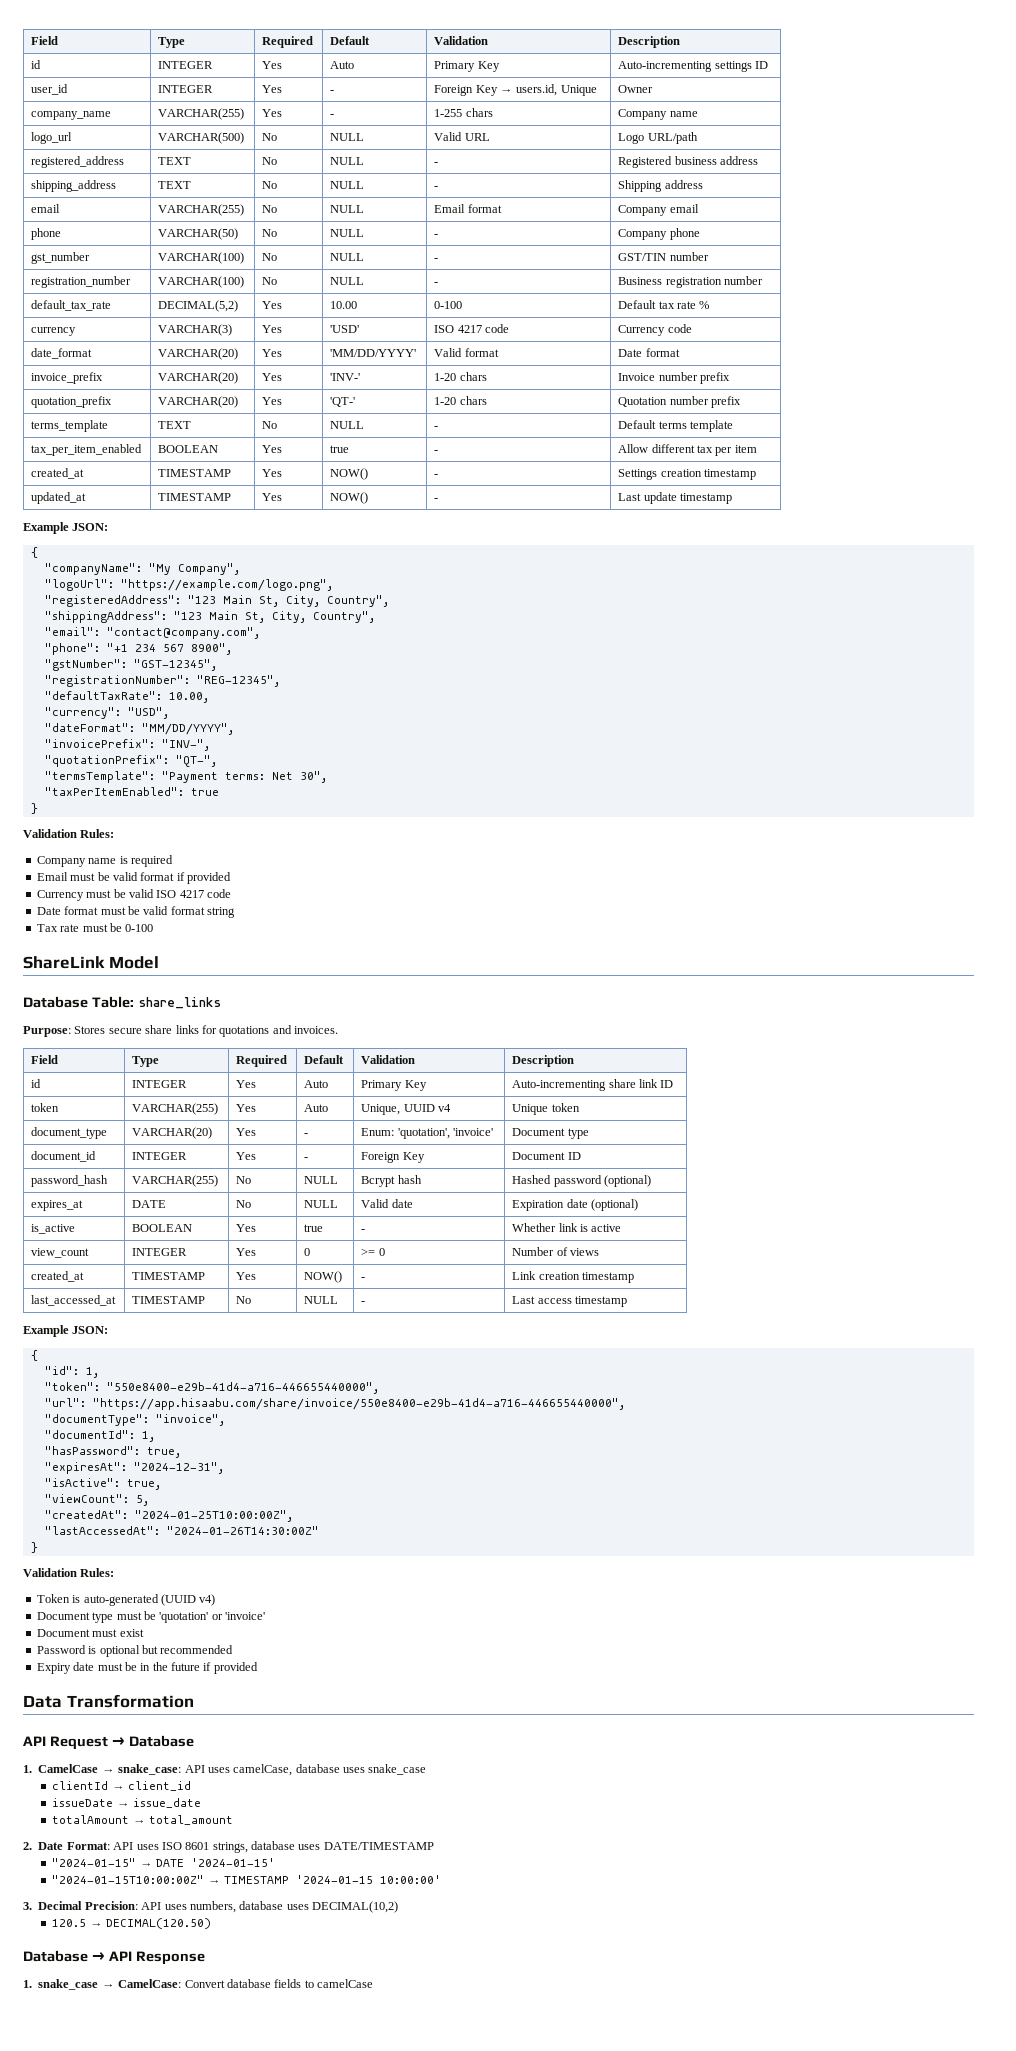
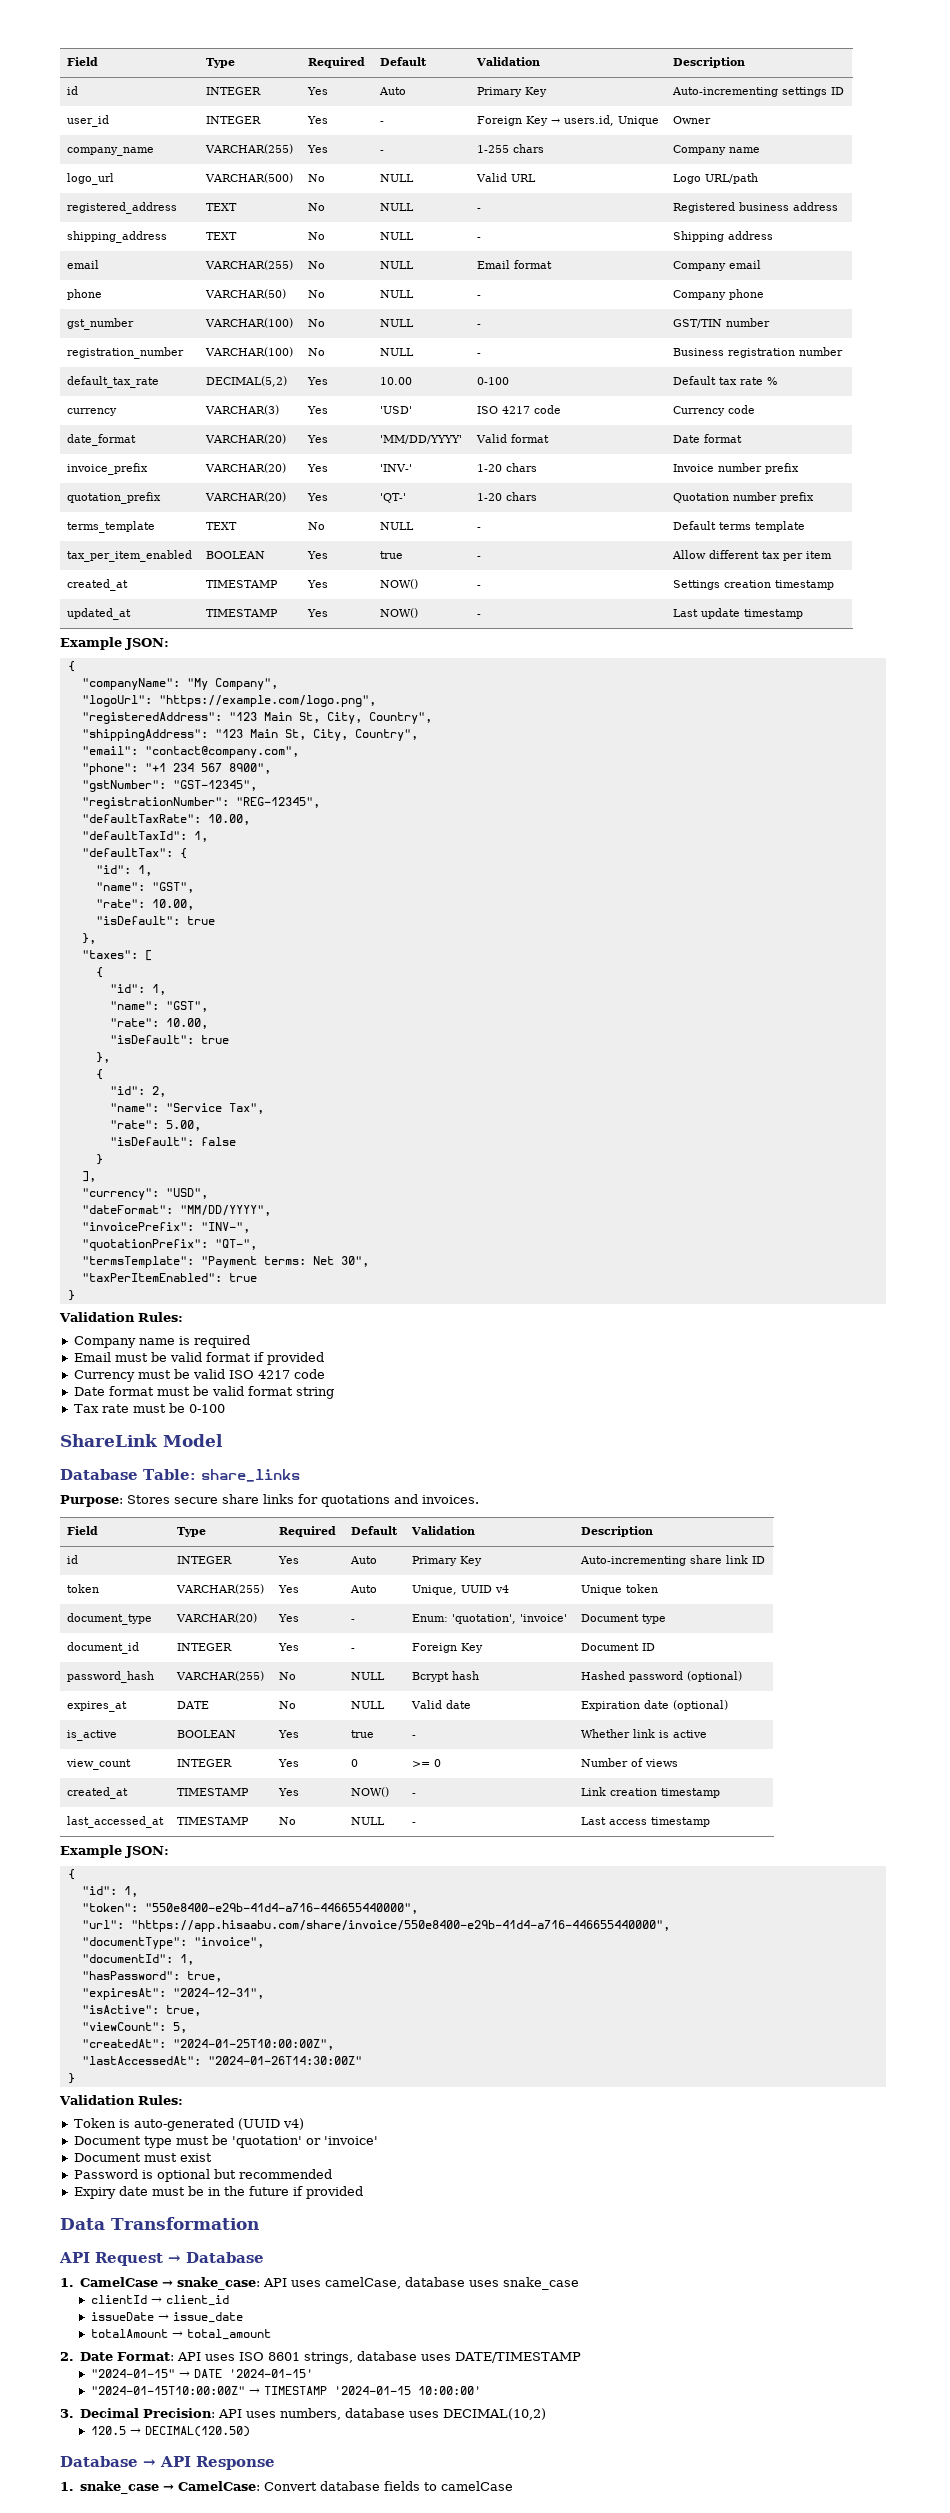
(209, 697) none -> [81,831,208,842] [81,848,187,859] [95,865,152,876] [95,882,194,893] [95,899,194,910] [95,916,215,925] [81,933,96,944] [81,950,152,961] [95,967,103,978] [109,984,166,995] [109,1001,208,1012] [109,1018,208,1029] [109,1035,229,1044] [95,1052,110,1063] [95,1069,103,1080] [109,1086,166,1097] [109,1103,264,1114] [109,1120,201,1131] [109,1137,236,1146] [95,1154,103,1165] [81,1171,96,1182] // "defaultTaxId": 1, // "defaultTax": { // "id": 1, // "name": "GST", // "rate": 10.00, // "isDefault": true // }, // "taxes": [ // { // "id": 1, // "name": "GST", // "rate": 10.00, // "isDefault": true // }, // { // "id": 2, // "name": "Service Tax", // "rate": 5.00, // "isDefault": false // } // ],

